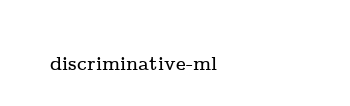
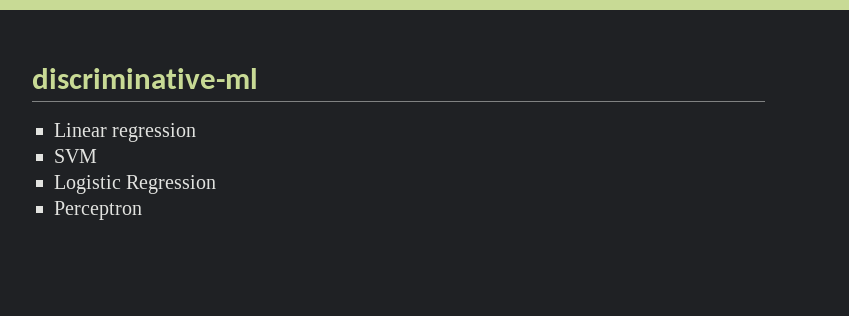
(217, 63) none -> [54,123,197,142] [54,149,97,163] [54,175,217,194] [54,201,142,220] // Linear regression // SVM // Logistic Regression // Perceptron

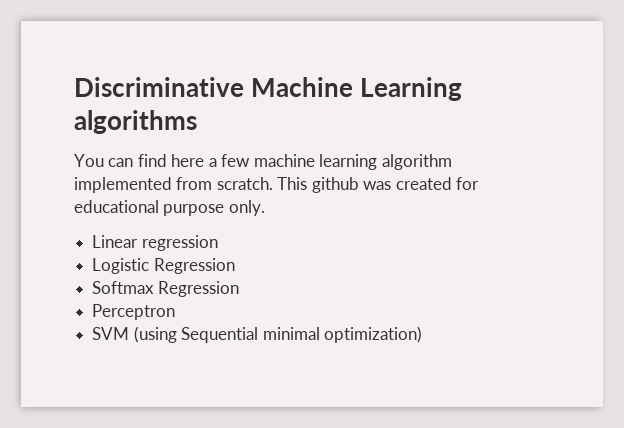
[32,68,258,89] discriminative-ml -> [74,77,463,101] [74,110,197,134] [74,154,452,170] [74,177,480,193] [74,200,265,216] Discriminative Machine Learning algorithms // You can find here a few machine learning algorithm implemented from scratch. This github was created for educational purpose only.
[54,149,97,163] // SVM -> (218, 243) none
(217, 184) none -> [92,281,239,297] // Softmax Regression
(142, 210) none -> [92,326,422,343] // SVM (using Sequential minimal optimization)

